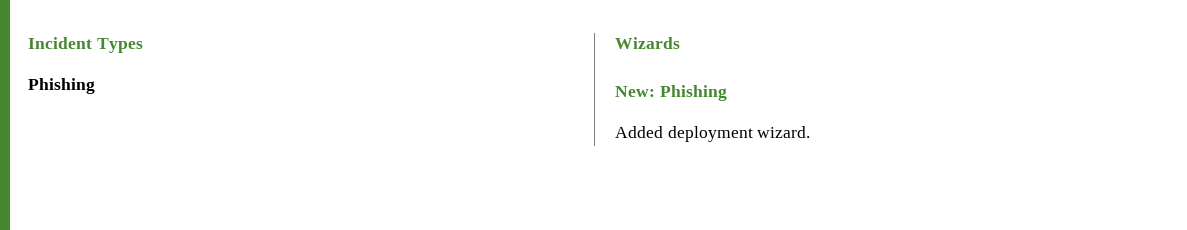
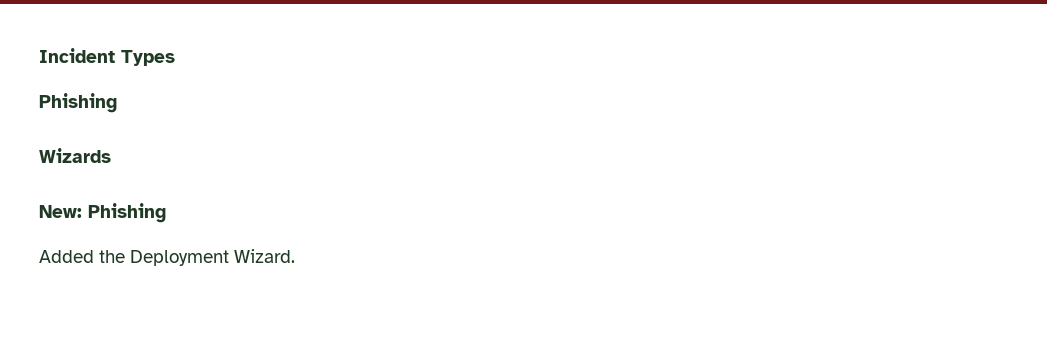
[667,126,811,142] deployment wizard. -> [99,249,296,266] the Deployment Wizard.

